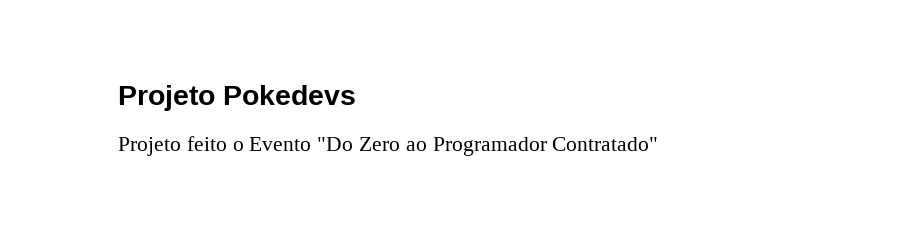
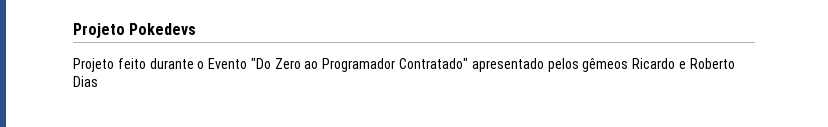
(227, 143) none -> [149,58,194,69] durante
(659, 144) none -> [471,58,735,72] [73,76,98,87] apresentado pelos gêmeos Ricardo e Roberto Dias

